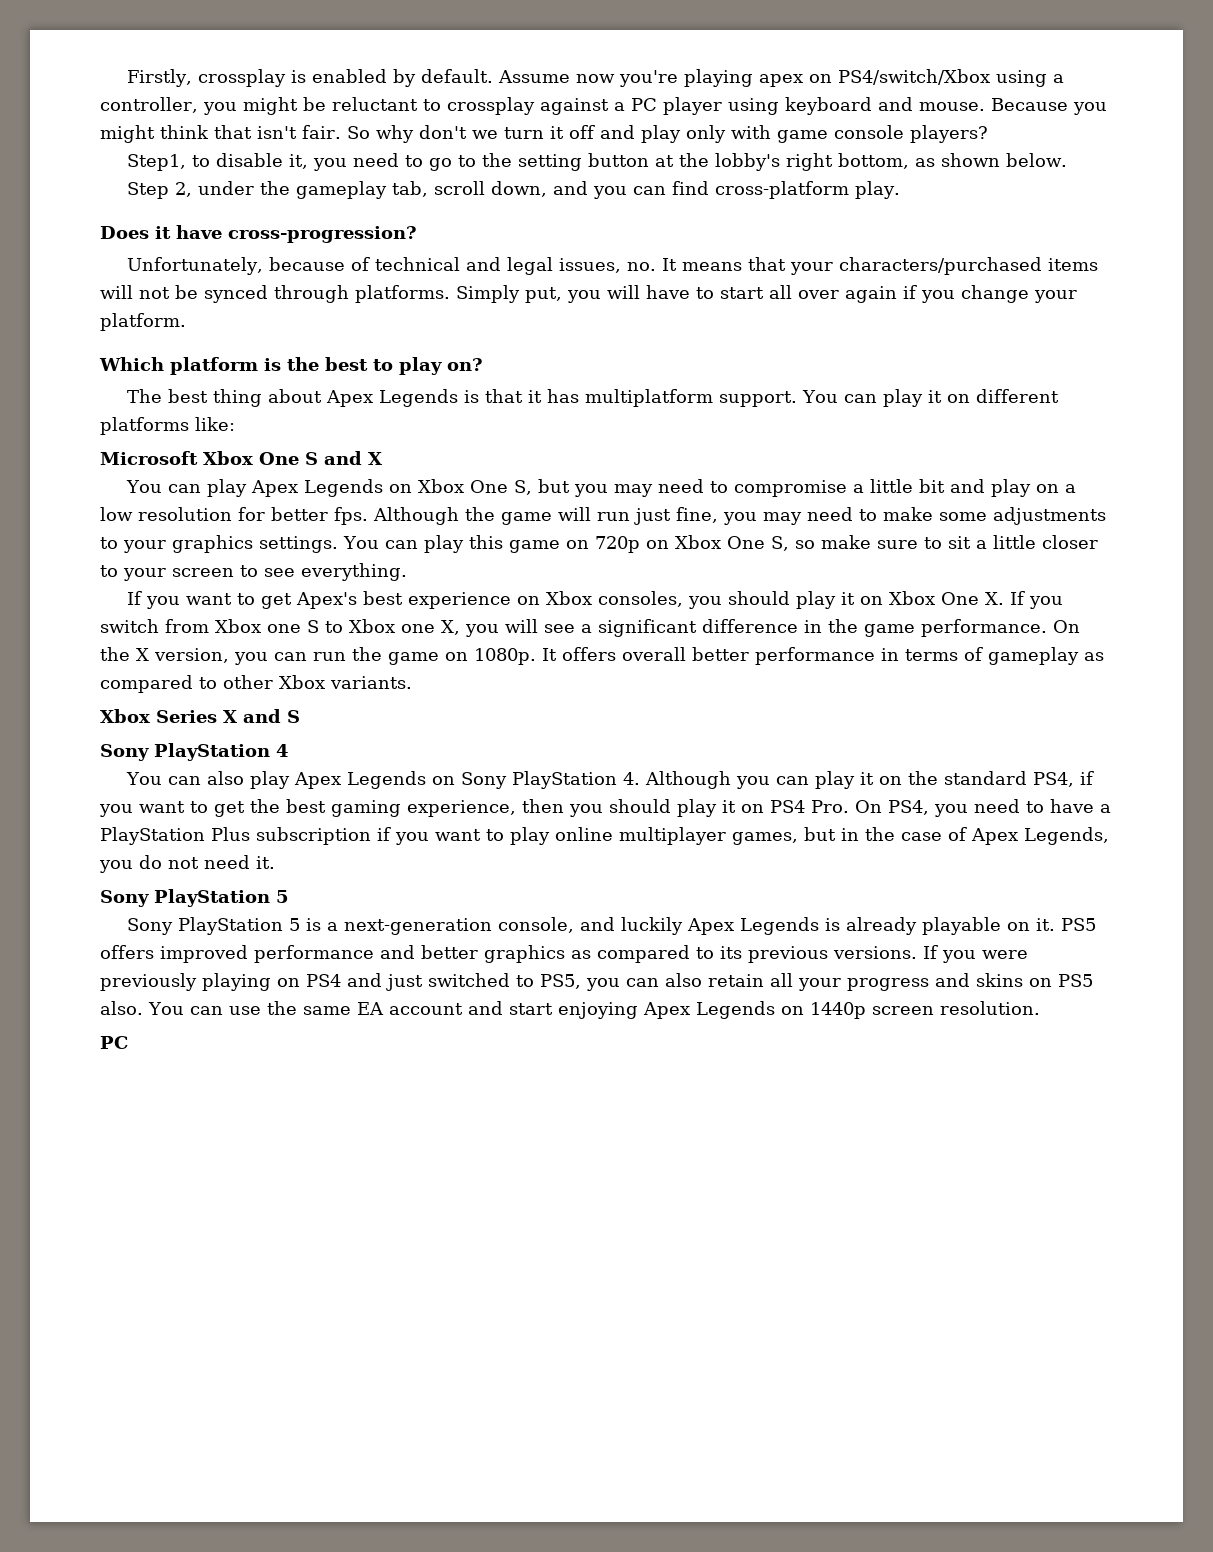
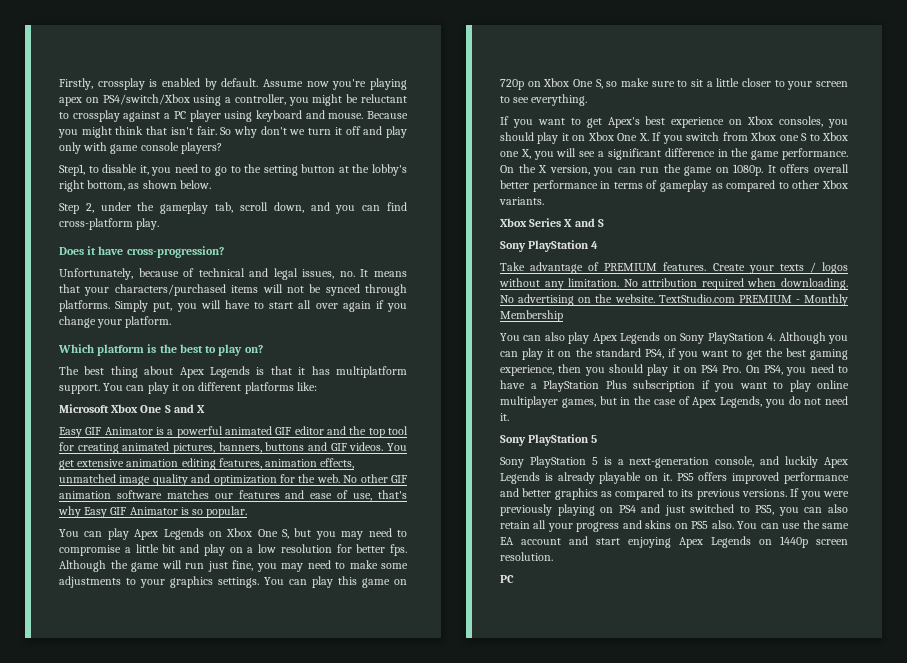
(382, 458) none -> [59,426,408,438] [59,442,408,454] [59,458,355,470] [59,474,407,486] [59,490,407,501] [58,506,248,518] // Easy GIF Animator is a powerful animated GIF editor and the top tool for creating animated pictures, banners, buttons and GIF videos. You get extensive animation editing features, animation effects, unmatched image quality and optimization for the web. No other GIF animation software matches our features and ease of use, that's why Easy GIF Animator is so popular.
(289, 750) none -> [500,262,848,274] [499,278,848,290] [500,294,848,306] [500,310,563,322] // Take advantage of PREMIUM features. Create your texts / logos without any limitation. No attribution required when downloading. No advertising on the website. TextStudio.com PREMIUM - Monthly Membership

